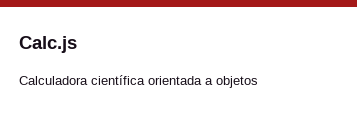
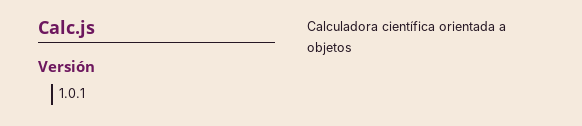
(77, 44) none -> [38,60,95,72] [59,88,86,98] // Versión // 1.0.1

